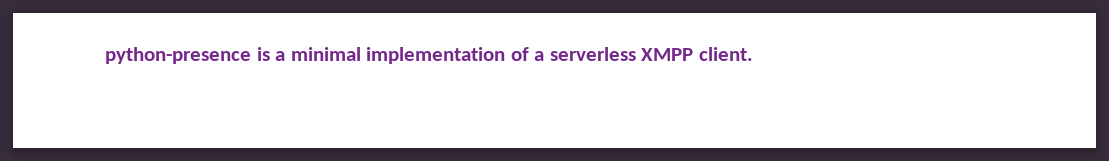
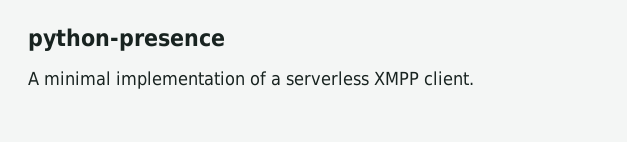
[256,47,286,61] is a -> [28,71,39,85] // A

